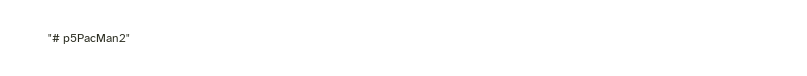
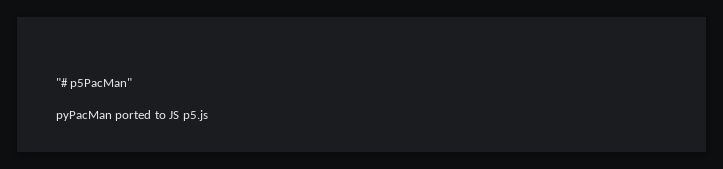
[63,34,131,44] p5PacMan2" -> [70,78,133,89] [56,110,208,121] p5PacMan" // pyPacMan ported to JS p5.js

